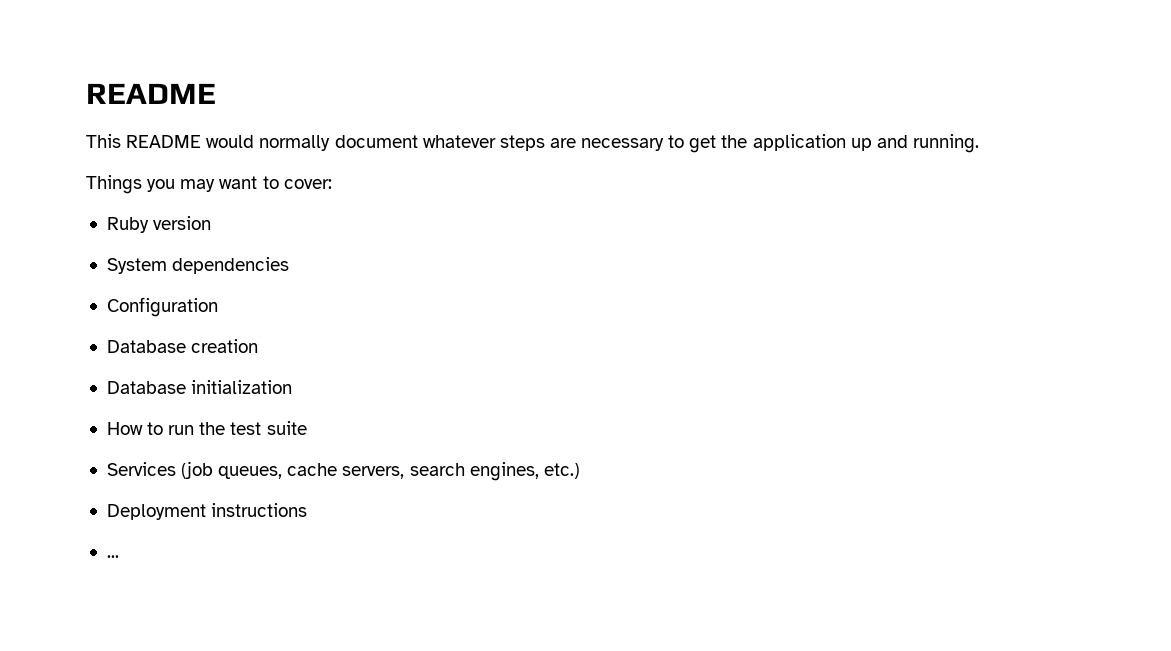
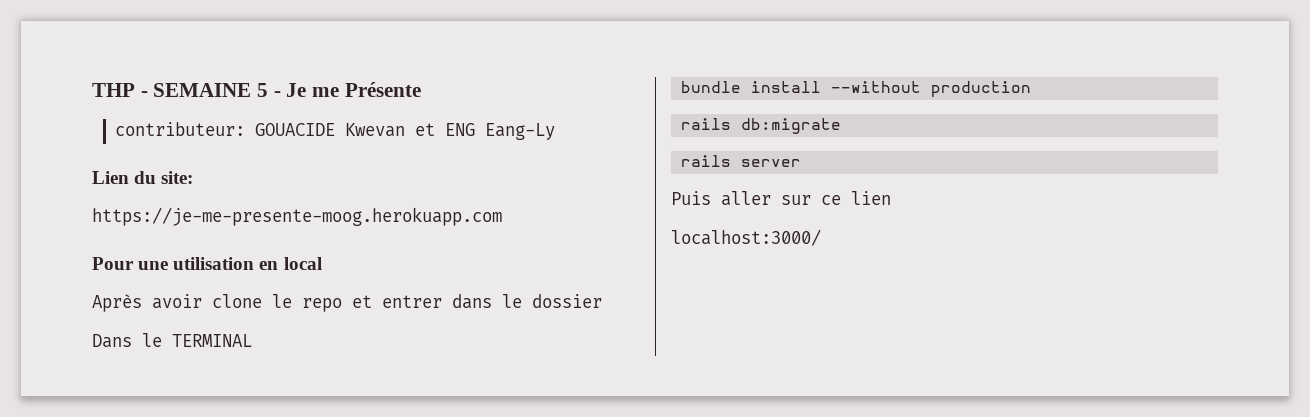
[86,83,216,104] [86,134,979,153] [86,175,332,194] [106,216,212,233] [106,257,290,274] [106,297,218,317] [106,339,259,353] [106,380,293,394] [106,421,307,435] [106,461,580,481] [106,503,308,520] [106,555,119,558] README // This README would normally document whatever steps are necessary to get the application up and running. // Things you may want to cover: // Ruby version // System dependencies // Configuration // Database creation // Database initialization // How to run the test suite // Services (job queues, cache servers, search engines, etc.) // Deployment instructions // ... -> [92,82,421,97] [114,122,555,140] [92,171,194,184] [92,207,502,226] [92,257,322,270] [92,294,602,312] [92,333,252,348] [681,81,1032,97] [681,118,842,134] [681,155,802,167] [671,191,891,206] [671,229,821,246] THP - SEMAINE 5 - Je me Présente // contributeur: GOUACIDE Kwevan et ENG Eang-Ly // Lien du site: // https://je-me-presente-moog.herokuapp.com // Pour une utilisation en local // Après avoir clone le repo et entrer dans le dossier // Dans le TERMINAL // bundle install --without production // rails db:migrate // rails server // Puis aller sur ce lien // localhost:3000/

